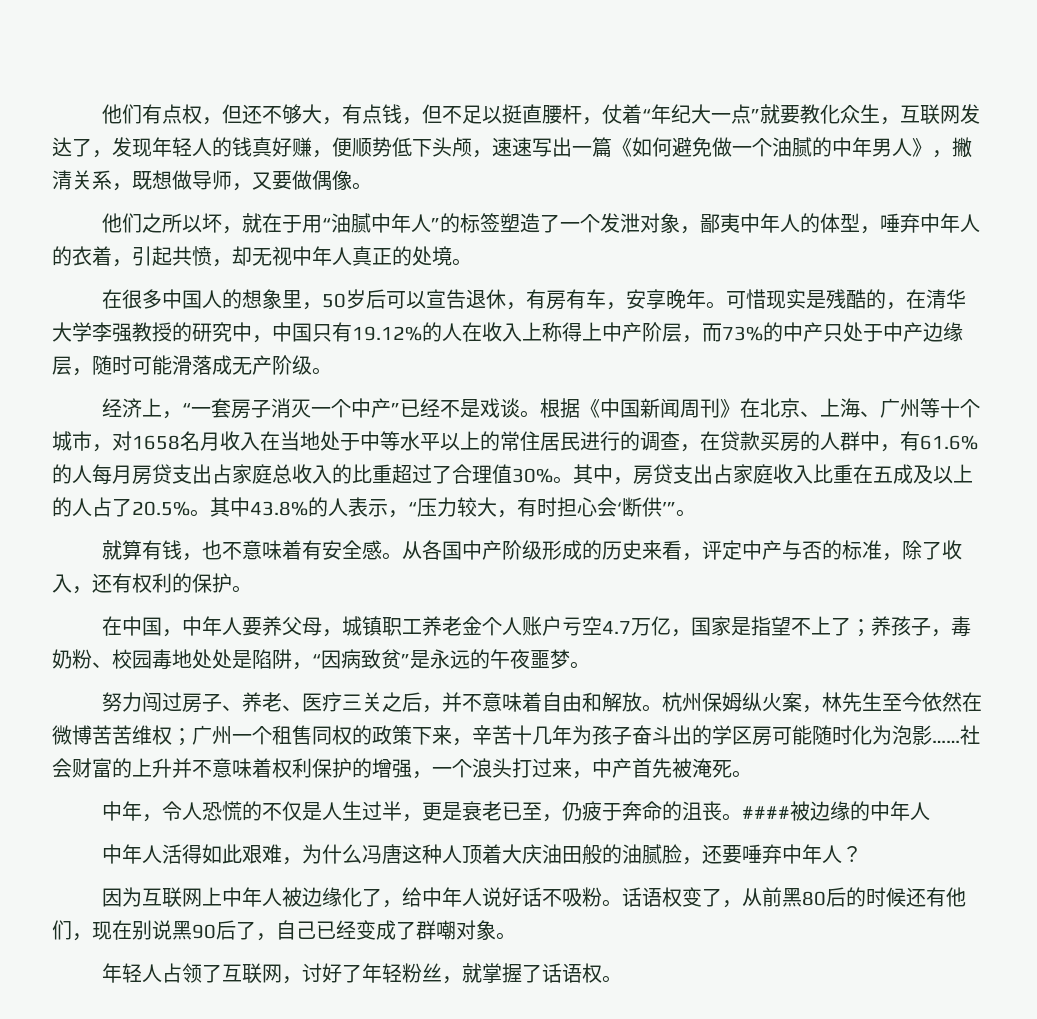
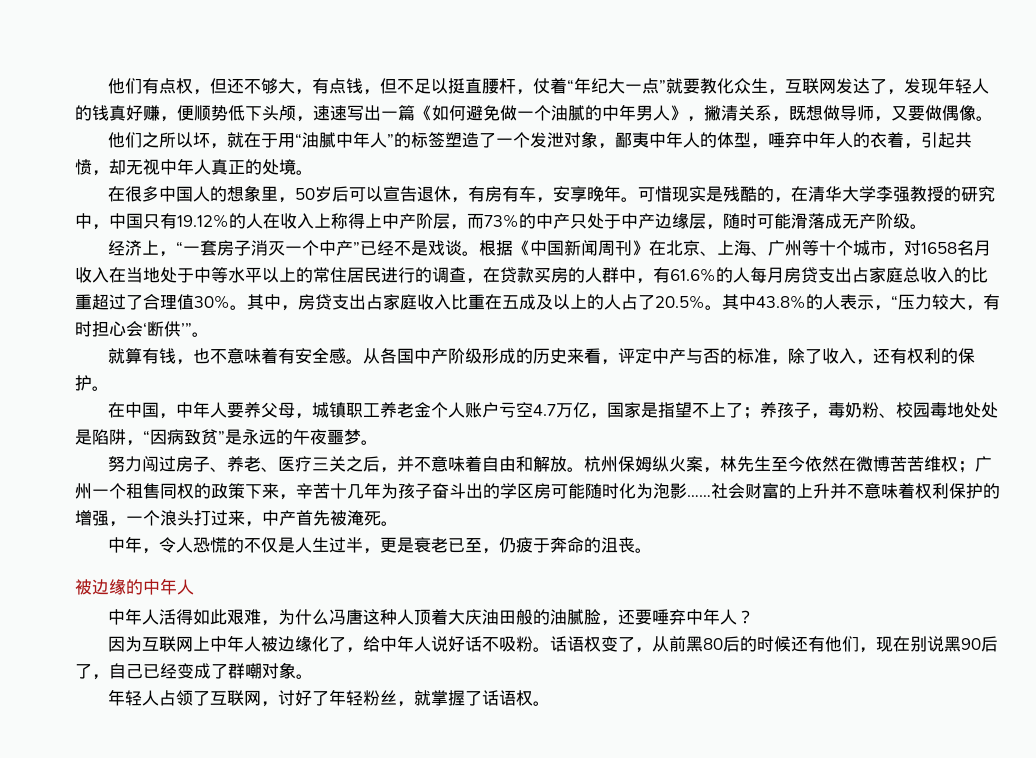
[741,806,790,819] #### -> (652, 550) //

